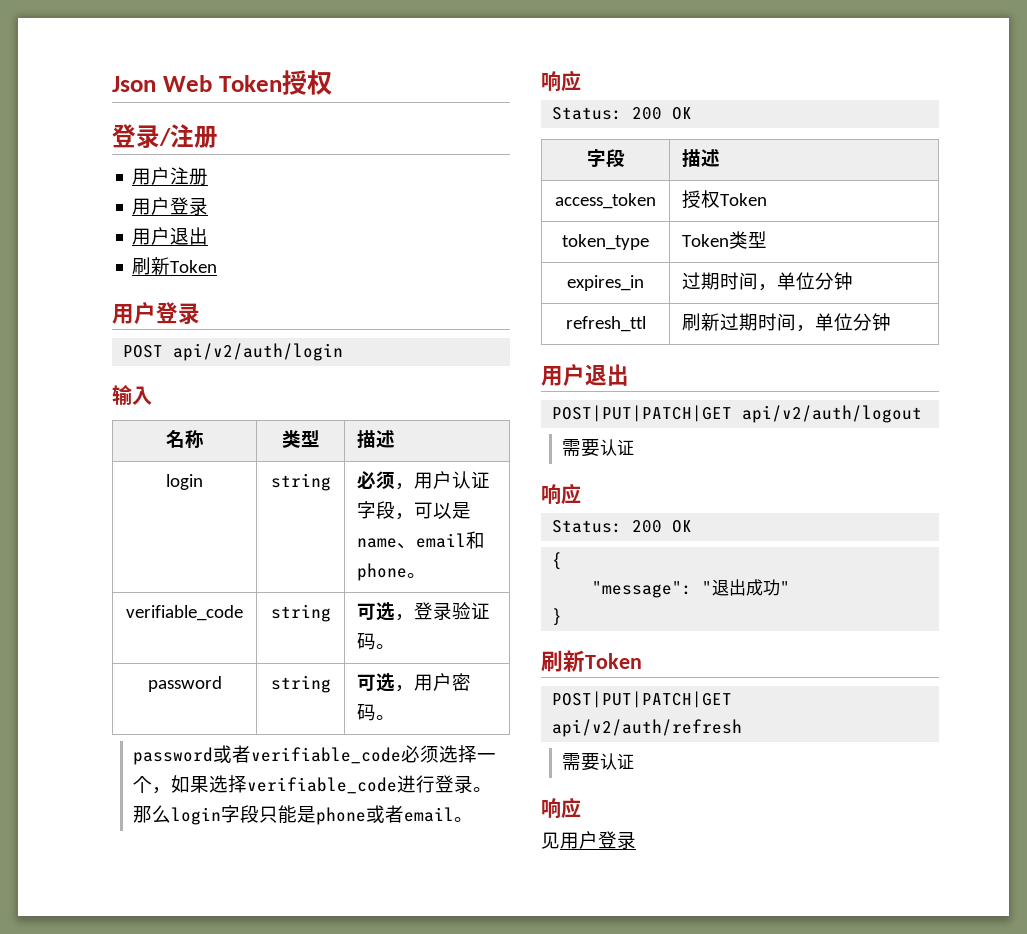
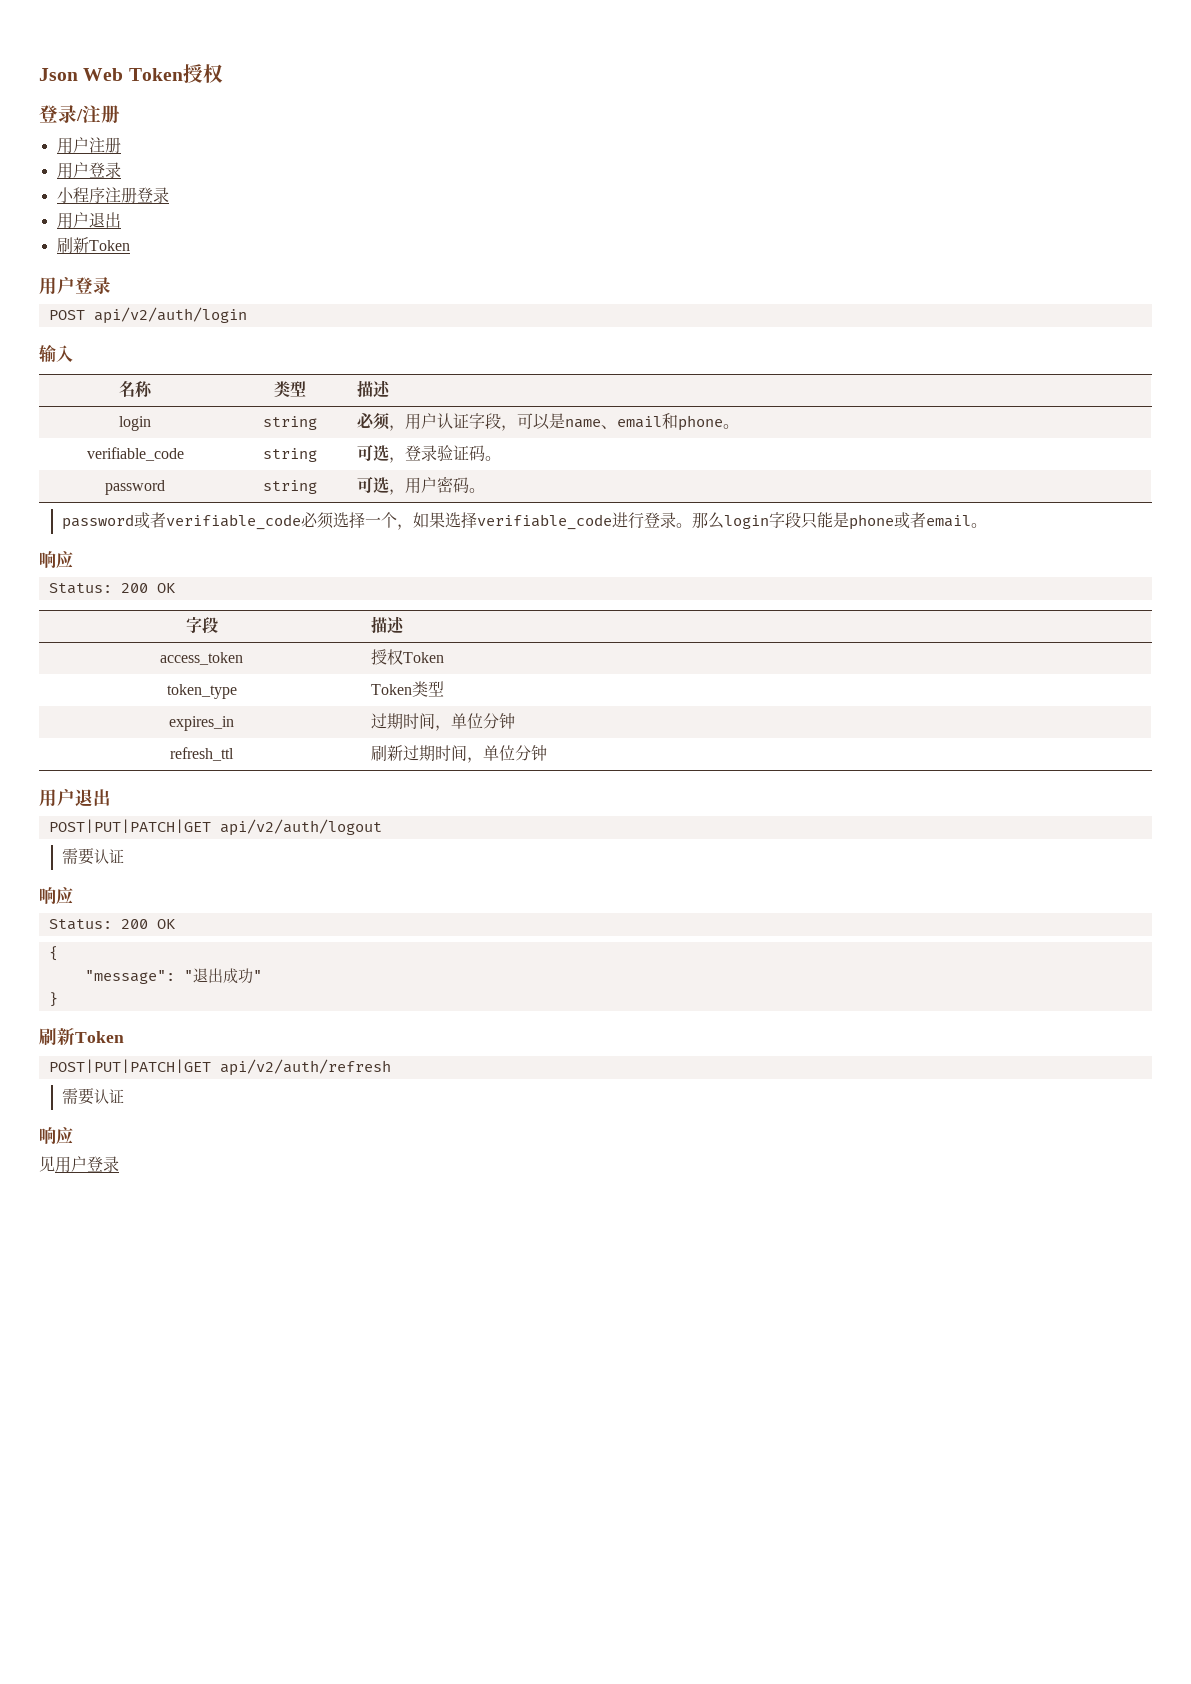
(209, 206) none -> [56,187,169,203] // 小程序注册登录

